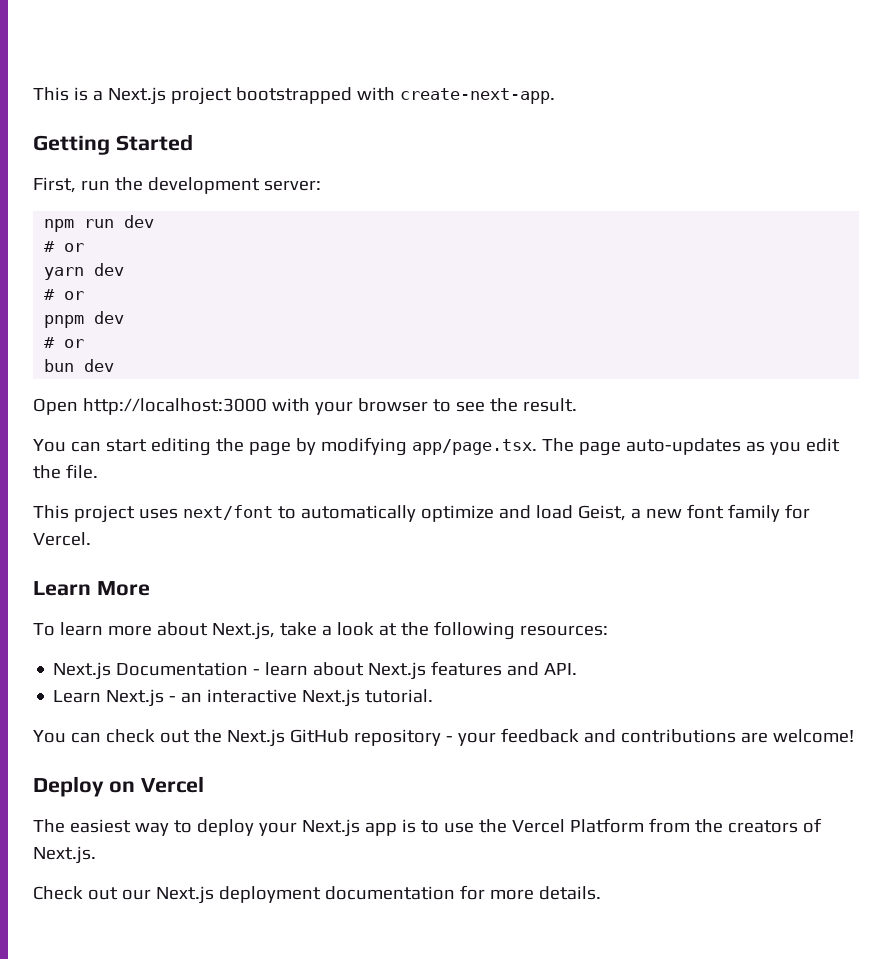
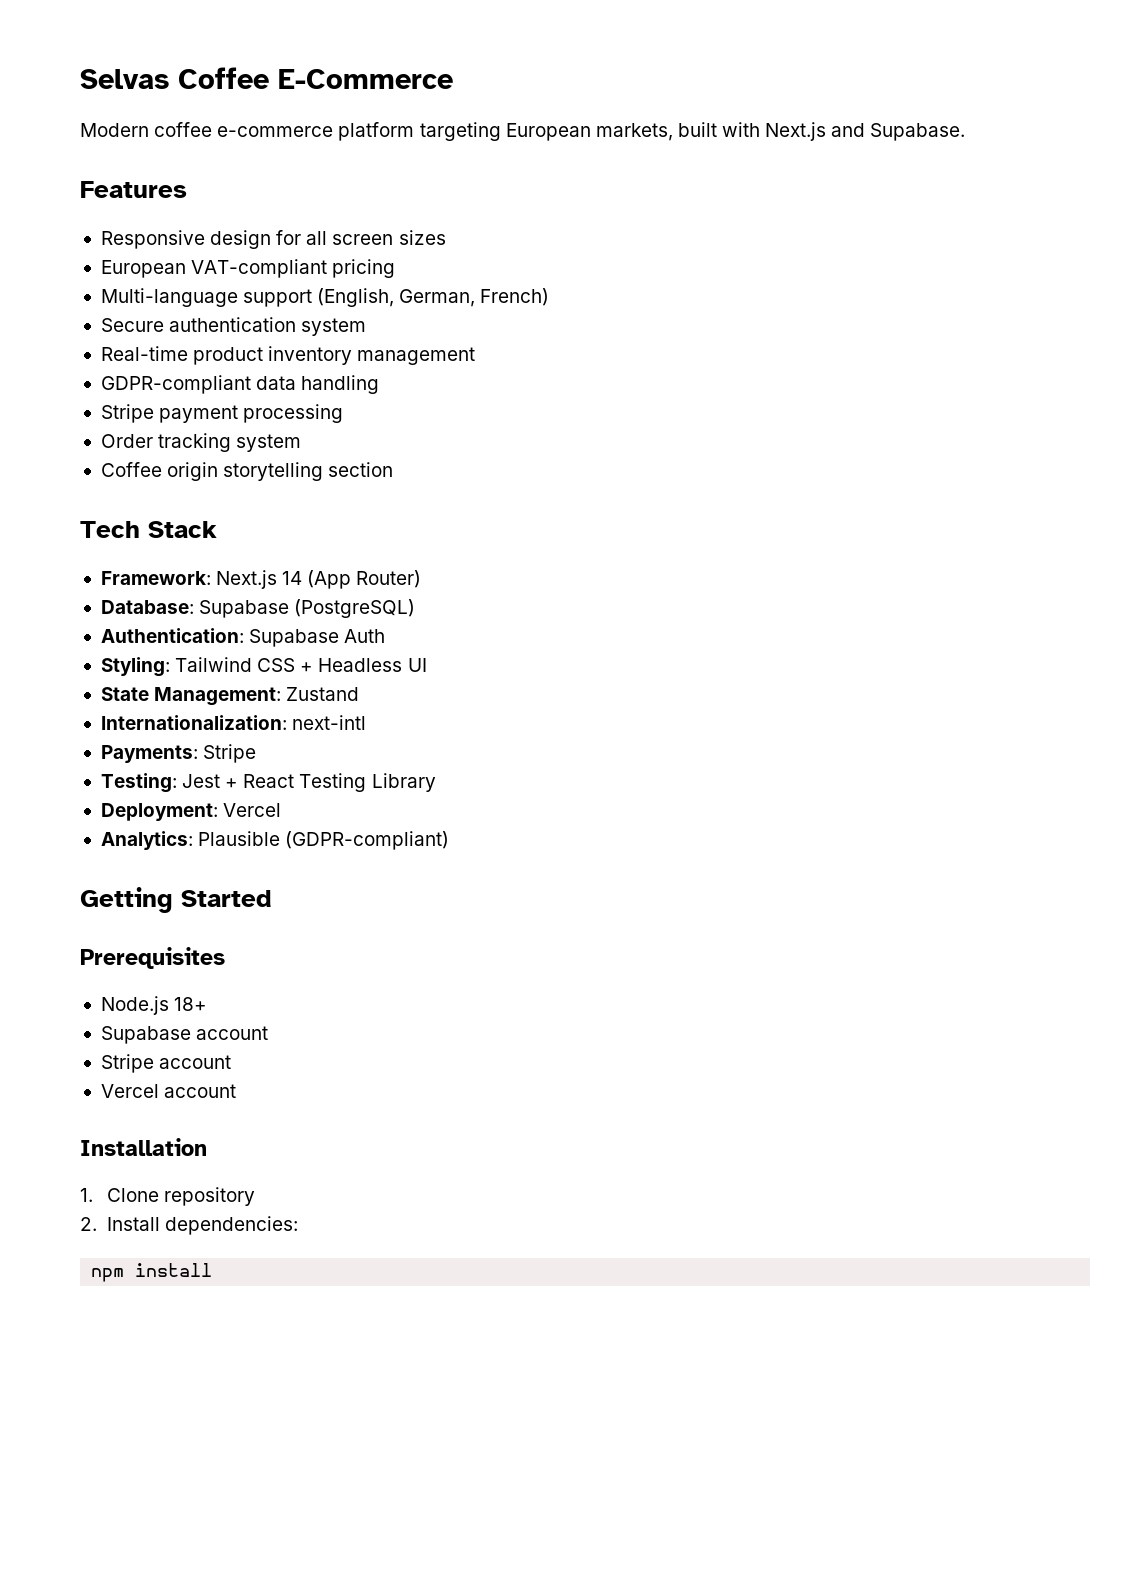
[33,87,555,105] [33,134,193,155] [33,177,321,194] [44,215,155,232] [44,241,85,252] [44,263,125,280] [44,289,85,300] [44,311,125,328] [44,337,85,348] [44,359,115,372] [33,398,577,415] [33,437,840,456] [33,464,98,479] [33,504,810,523] [33,532,91,546] [33,581,150,596] [33,621,608,640] [53,661,578,680] [53,689,434,707] [33,728,854,747] [33,776,204,797] [33,818,822,837] [33,846,96,864] [33,885,601,904] This is a Next.js project bootstrapped with create-next-app. // Getting Started // First, run the development server: // npm run dev // # or // yarn dev // # or // pnpm dev // # or // bun dev // Open http://localhost:3000 with your browser to see the result. // You can start editing the page by modifying app/page.tsx. The page auto-updates as you edit the file. // This project uses next/font to automatically optimize and load Geist, a new font family for Vercel. // Learn More // To learn more about Next.js, take a look at the following resources: // Next.js Documentation - learn about Next.js features and API. // Learn Next.js - an interactive Next.js tutorial. // You can check out the Next.js GitHub repository - your feedback and contributions are welcome! // Deploy on Vercel // The easiest way to deploy your Next.js app is to use the Vercel Platform from the creators of Next.js. // Check out our Next.js deployment documentation for more details. -> [80,67,453,89] [80,122,966,141] [80,181,187,198] [100,230,446,249] [100,259,396,278] [100,288,550,307] [100,317,367,336] [100,346,476,365] [100,375,380,394] [100,404,344,423] [100,433,302,452] [100,462,394,481] [80,521,217,538] [100,570,422,589] [100,599,416,618] [100,628,386,647] [100,657,427,677] [100,687,360,706] [100,715,367,730] [100,744,257,763] [100,773,436,793] [100,803,282,821] [100,831,450,850] [80,887,272,913] [80,947,225,969] [100,996,208,1015] [100,1026,269,1044] [100,1054,232,1073] [100,1084,237,1098] [80,1138,207,1156] [80,1187,256,1206] [80,1216,299,1235] [91,1263,213,1282] Selvas Coffee E-Commerce // Modern coffee e-commerce platform targeting European markets, built with Next.js and Supabase. // Features // Responsive design for all screen sizes // European VAT-compliant pricing // Multi-language support (English, German, French) // Secure authentication system // Real-time product inventory management // GDPR-compliant data handling // Stripe payment processing // Order tracking system // Coffee origin storytelling section // Tech Stack // Framework: Next.js 14 (App Router) // Database: Supabase (PostgreSQL) // Authentication: Supabase Auth // Styling: Tailwind CSS + Headless UI // State Management: Zustand // Internationalization: next-intl // Payments: Stripe // Testing: Jest + React Testing Library // Deployment: Vercel // Analytics: Plausible (GDPR-compliant) // Getting Started // Prerequisites // Node.js 18+ // Supabase account // Stripe account // Vercel account // Installation // 1. Clone repository // 2. Install dependencies: // npm install

